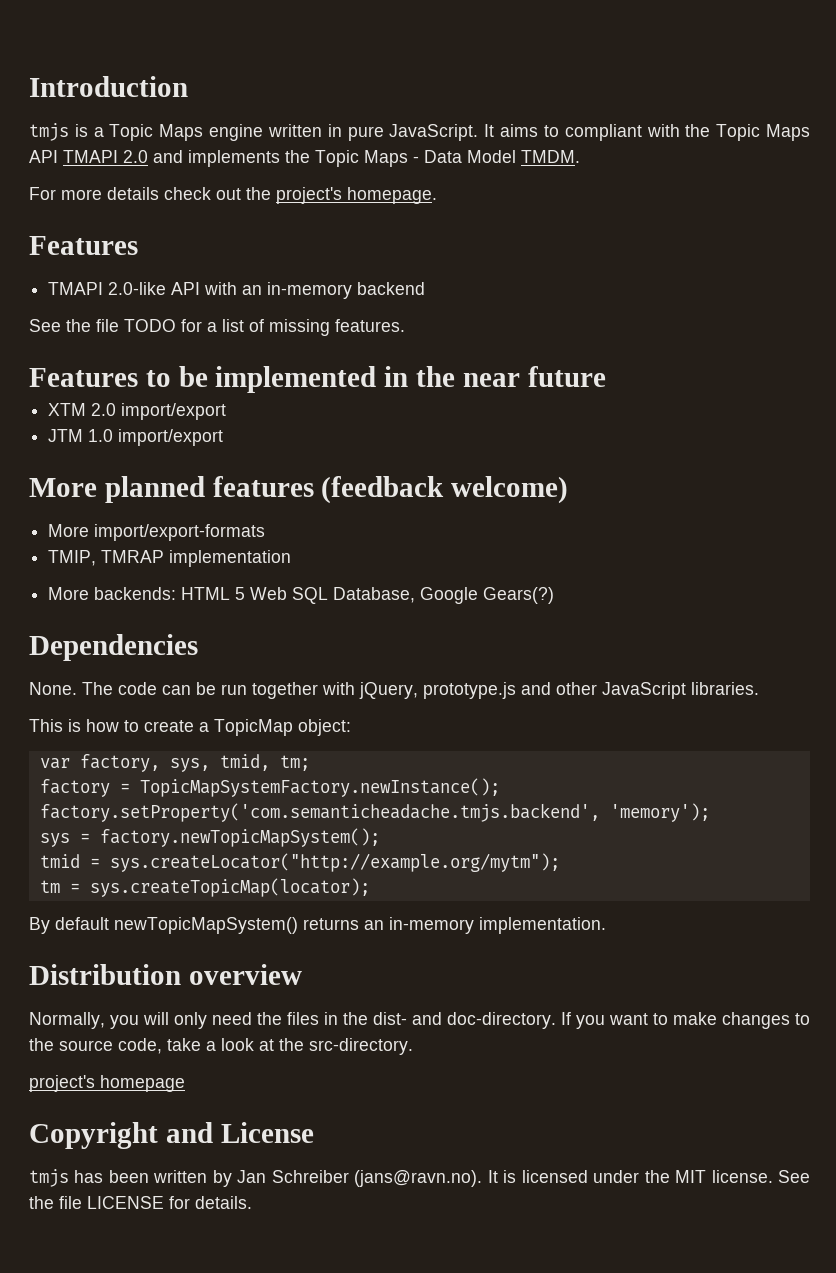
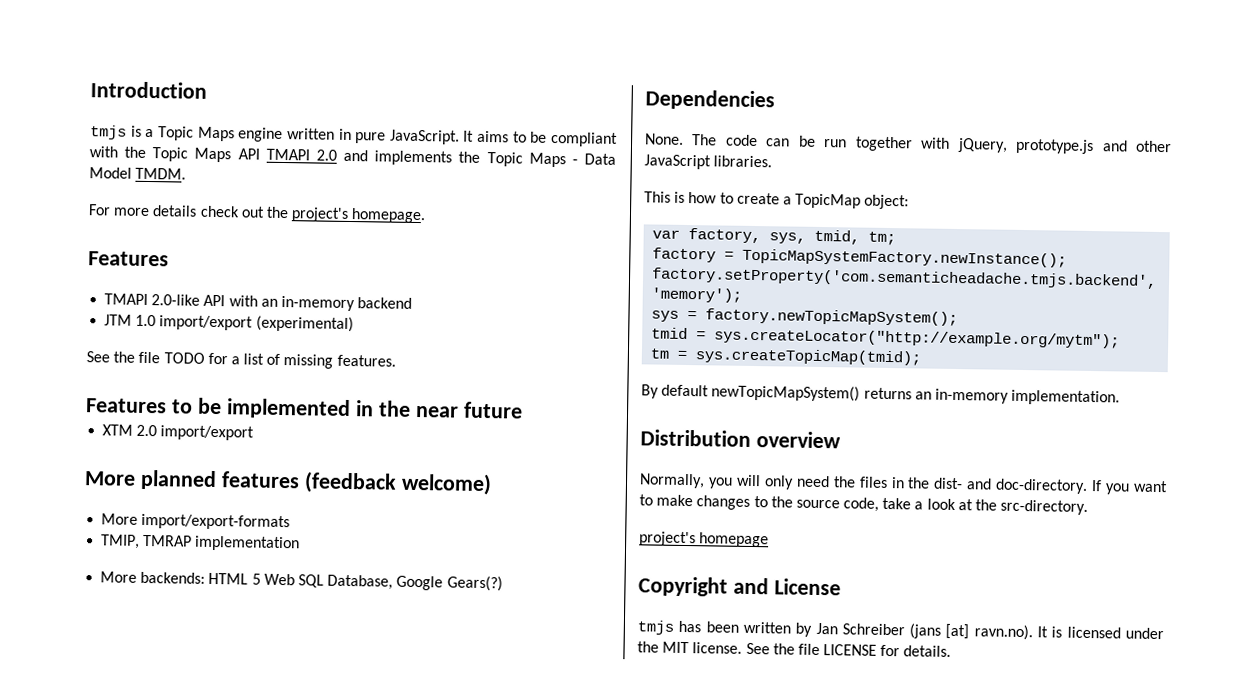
(559, 131) none -> [530,131,548,143] be
(426, 288) none -> [104,314,354,333] // JTM 1.0 import/export (experimental)
[48,429,224,446] // JTM 1.0 import/export -> (255, 433) none
[89,878,370,897] sys.createTopicMap(locator); -> [695,348,922,366] sys.createTopicMap(tmid);
[354,1170,483,1187] (jans@ravn.no). -> [909,623,1033,641] (jans [at] ravn.no).

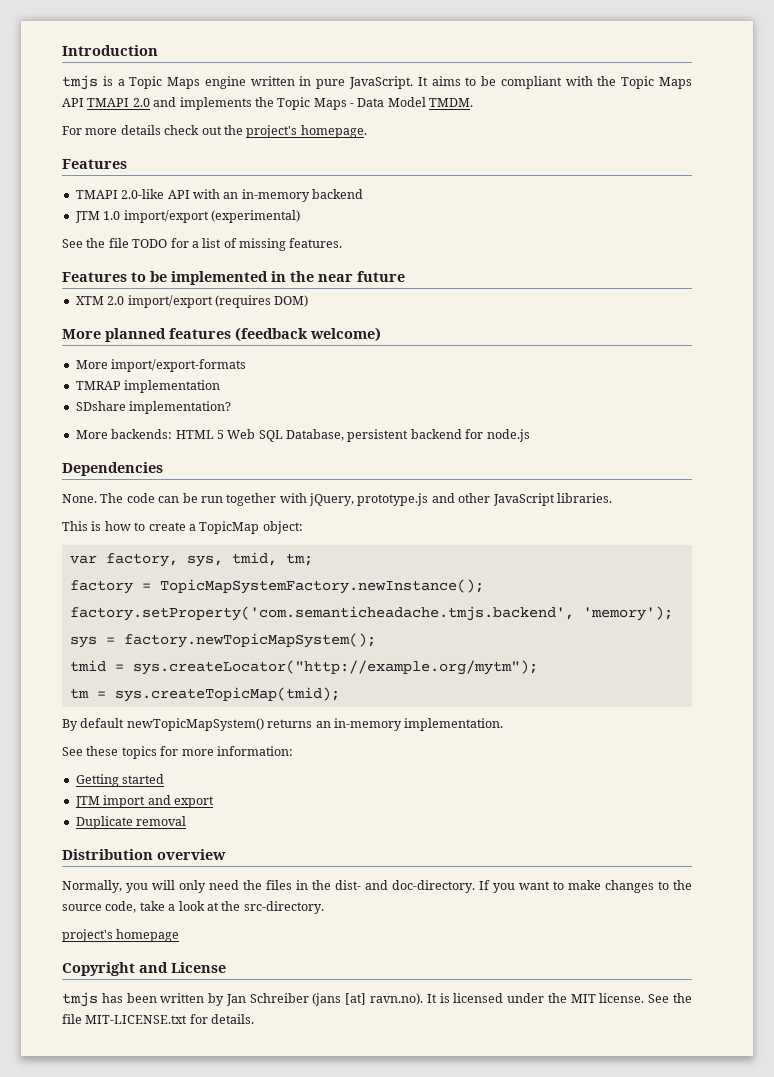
(255, 433) none -> [214,295,309,308] (requires DOM)
[100,534,141,549] TMIP, -> (247, 365) none
(301, 543) none -> [75,401,232,414] // SDshare implementation?
[396,575,503,592] Google Gears(?) -> [347,429,530,442] persistent backend for node.js
(1121, 397) none -> [62,746,293,759] [75,774,165,787] [74,795,214,808] [75,816,187,829] // See these topics for more information: // Getting started // JTM import and export // Duplicate removal
[823,644,878,656] LICENSE -> [85,1015,188,1024] MIT-LICENSE.txt

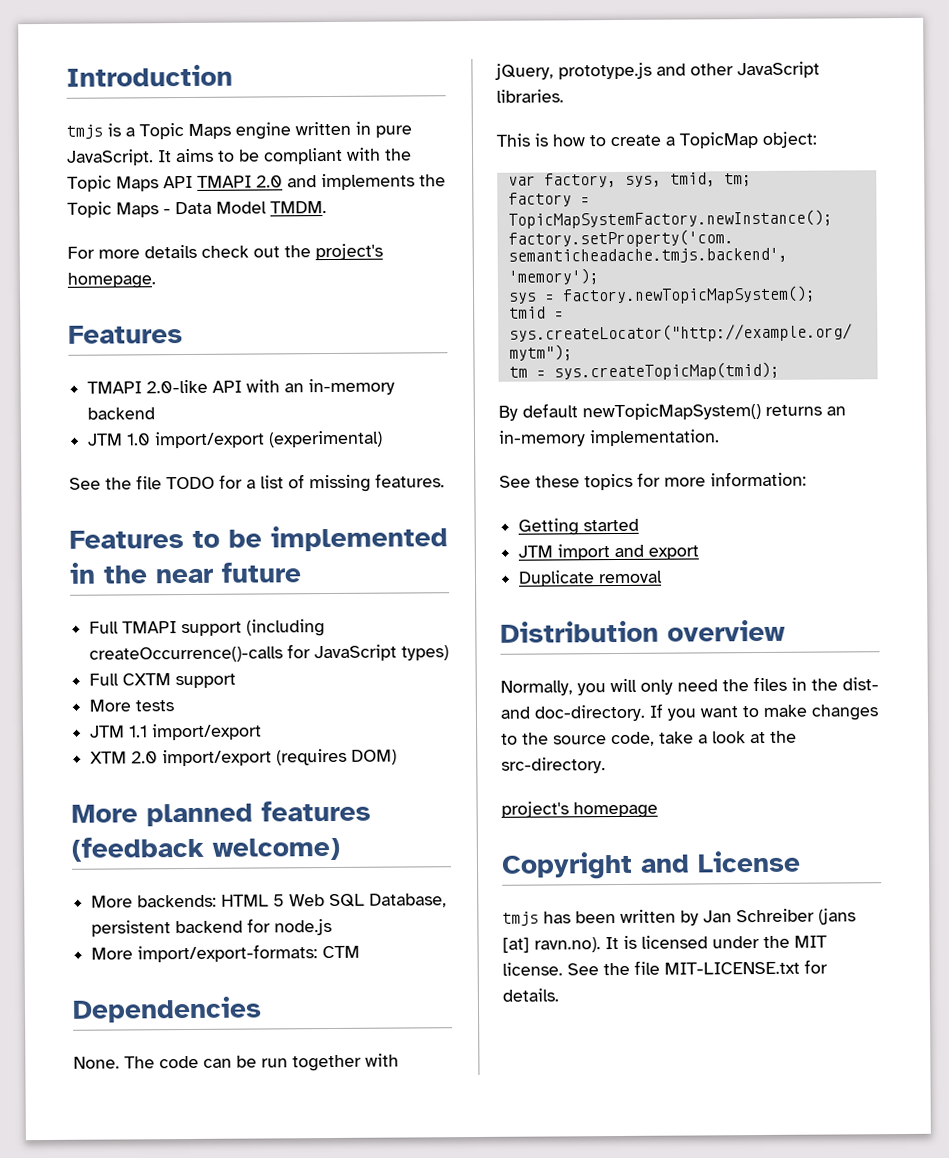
(405, 276) none -> [89,619,326,637] [89,644,450,663] [89,673,237,689] [89,699,175,712] [90,723,263,741] // Full TMAPI support (including createOccurrence()-calls for JavaScript types) // Full CXTM support // More tests // JTM 1.1 import/export
[75,359,247,372] [75,380,221,393] [75,401,232,414] // More import/export-formats // TMRAP implementation // SDshare implementation? -> (340, 849) none
(530, 435) none -> [91,944,361,963] // More import/export-formats: CTM

